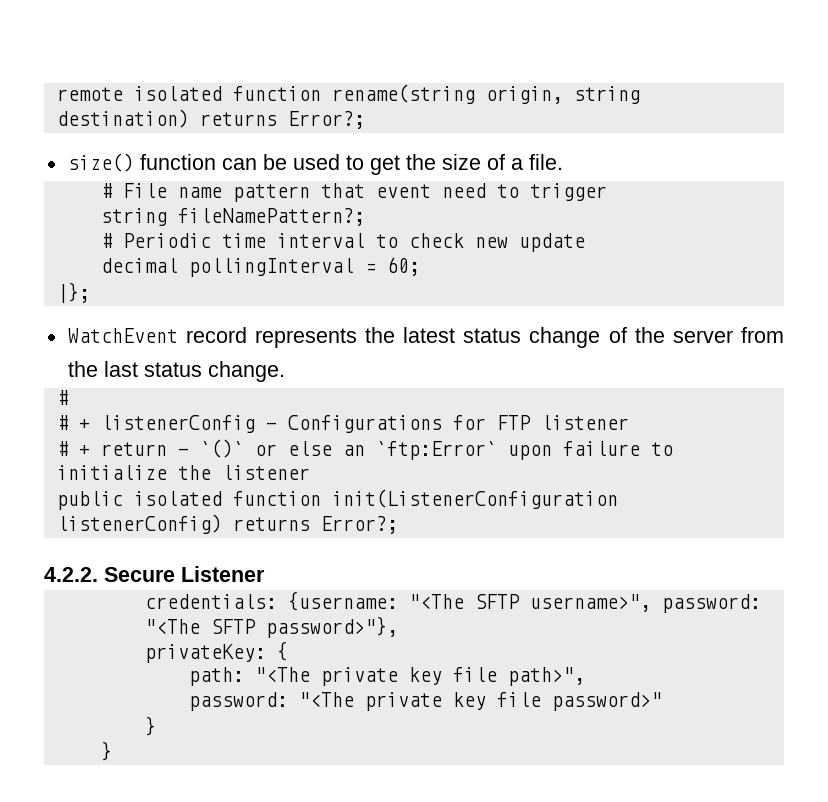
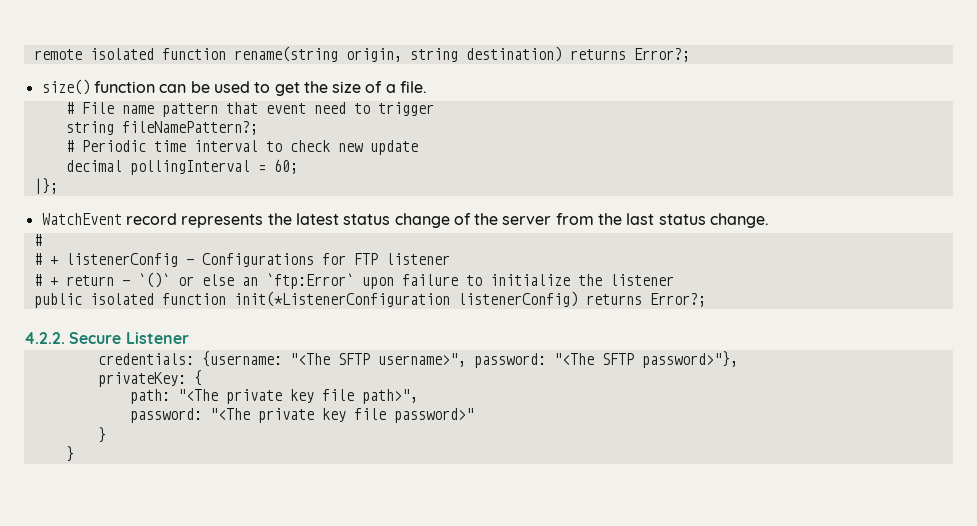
[331,489,618,509] init(ListenerConfiguration -> [233,291,450,307] init(*ListenerConfiguration

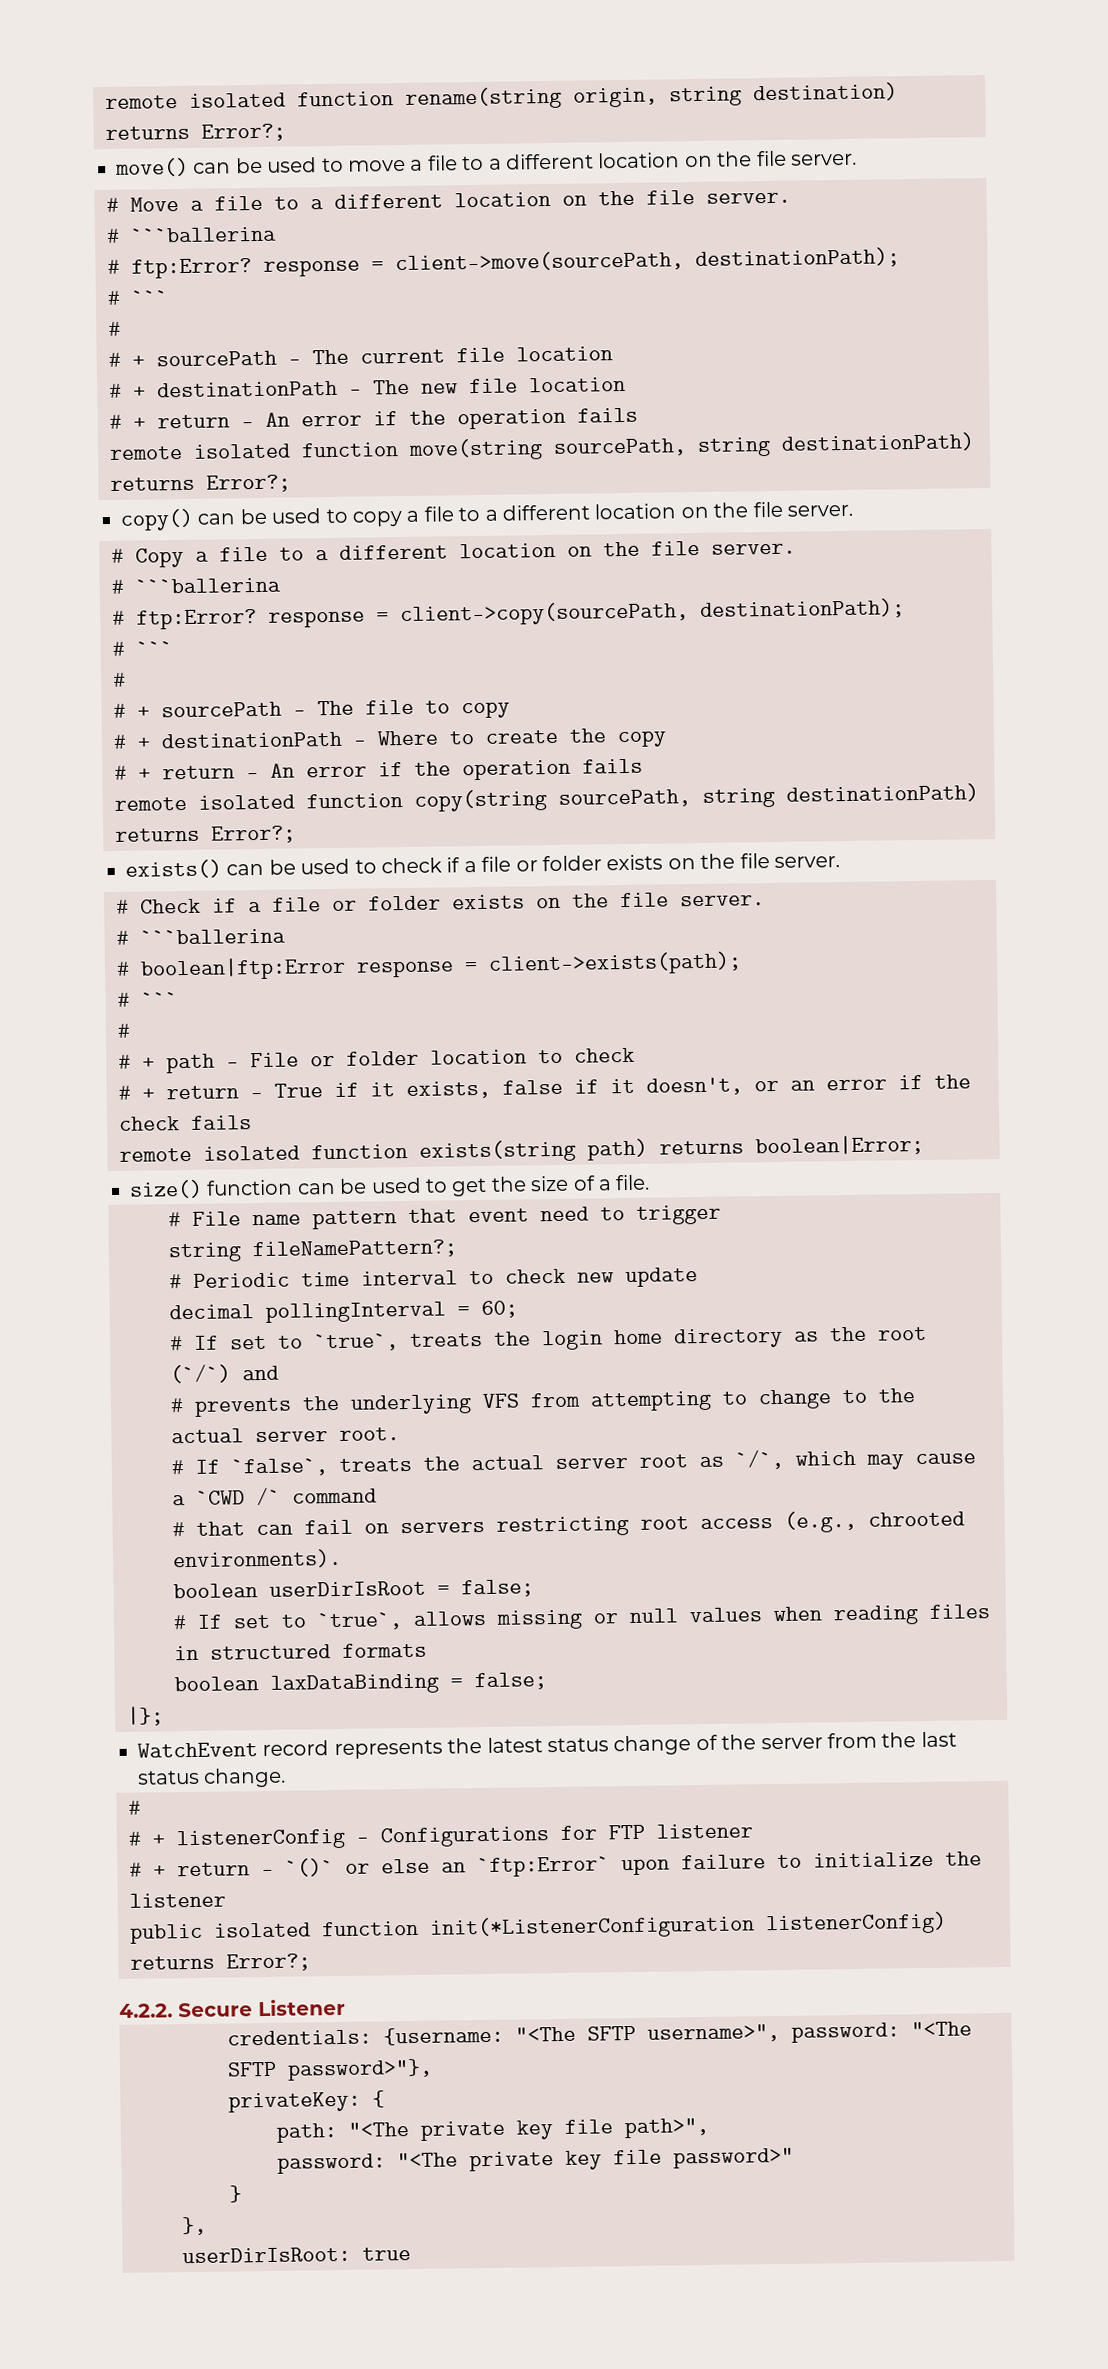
(690, 55) none -> [114,150,857,177] [106,189,791,212] [106,226,277,243] [107,247,900,279] [107,290,168,305] [108,321,121,336] [108,346,613,367] [109,376,626,398] [109,407,638,430] [109,432,975,461] [110,474,291,493] [120,501,853,531] [111,540,796,568] [111,577,281,594] [112,598,905,630] [112,641,173,656] [112,672,126,687] [113,699,510,719] [113,728,667,749] [114,758,643,781] [114,783,979,812] [115,825,296,844] [125,853,840,879] [116,892,765,914] [116,928,286,945] [116,951,742,981] [117,992,178,1007] [117,1023,130,1038] [118,1047,635,1074] [118,1074,971,1100] [119,1115,252,1131] [119,1134,924,1163] // move() can be used to move a file to a different location on the file server. // # Move a file to a different location on the file server. // # ```ballerina // # ftp:Error? response = client->move(sourcePath, destinationPath); // # ``` // # // # + sourcePath - The current file location // # + destinationPath - The new file location // # + return - An error if the operation fails // remote isolated function move(string sourcePath, string destinationPath) returns Error?; // copy() can be used to copy a file to a different location on the file server. // # Copy a file to a different location on the file server. // # ```ballerina // # ftp:Error? response = client->copy(sourcePath, destinationPath); // # ``` // # // # + sourcePath - The file to copy // # + destinationPath - Where to create the copy // # + return - An error if the operation fails // remote isolated function copy(string sourcePath, string destinationPath) returns Error?; // exists() can be used to check if a file or folder exists on the file server. // # Check if a file or folder exists on the file server. // # ```ballerina // # boolean|ftp:Error response = client->exists(path); // # ``` // # // # + path - File or folder location to check // # + return - True if it exists, false if it doesn't, or an error if the check fails // remote isolated function exists(string path) returns boolean|Error;
(298, 166) none -> [170,1326,927,1352] [170,1364,279,1384] [170,1388,915,1417] [171,1427,400,1444] [171,1449,976,1477] [172,1487,377,1506] [172,1510,965,1537] [172,1548,342,1570] [173,1579,534,1599] [173,1604,990,1631] [174,1642,427,1661] [174,1672,547,1695] // # If set to `true`, treats the login home directory as the root (`/`) and // # prevents the underlying VFS from attempting to change to the actual server root. // # If `false`, treats the actual server root as `/`, which may cause a `CWD /` command // # that can fail on servers restricting root access (e.g., chrooted environments). // boolean userDirIsRoot = false; // # If set to `true`, allows missing or null values when reading files in structured formats // boolean laxDataBinding = false;
[65,446,74,462] } -> [182,2216,207,2236] [182,2246,411,2264] }, // userDirIsRoot: true

